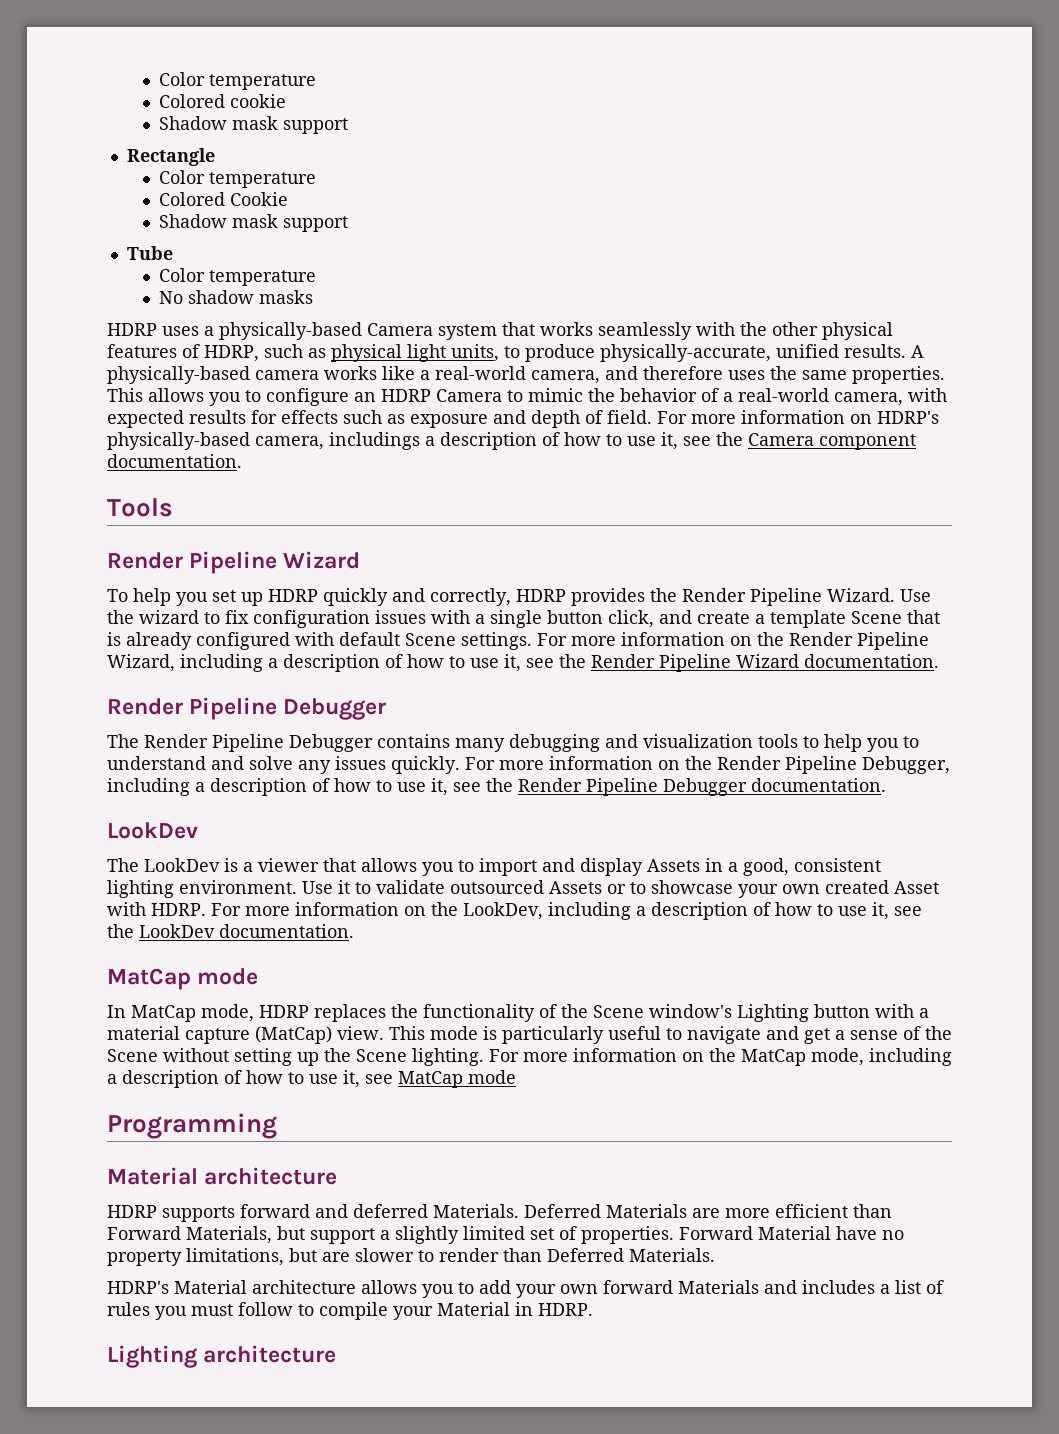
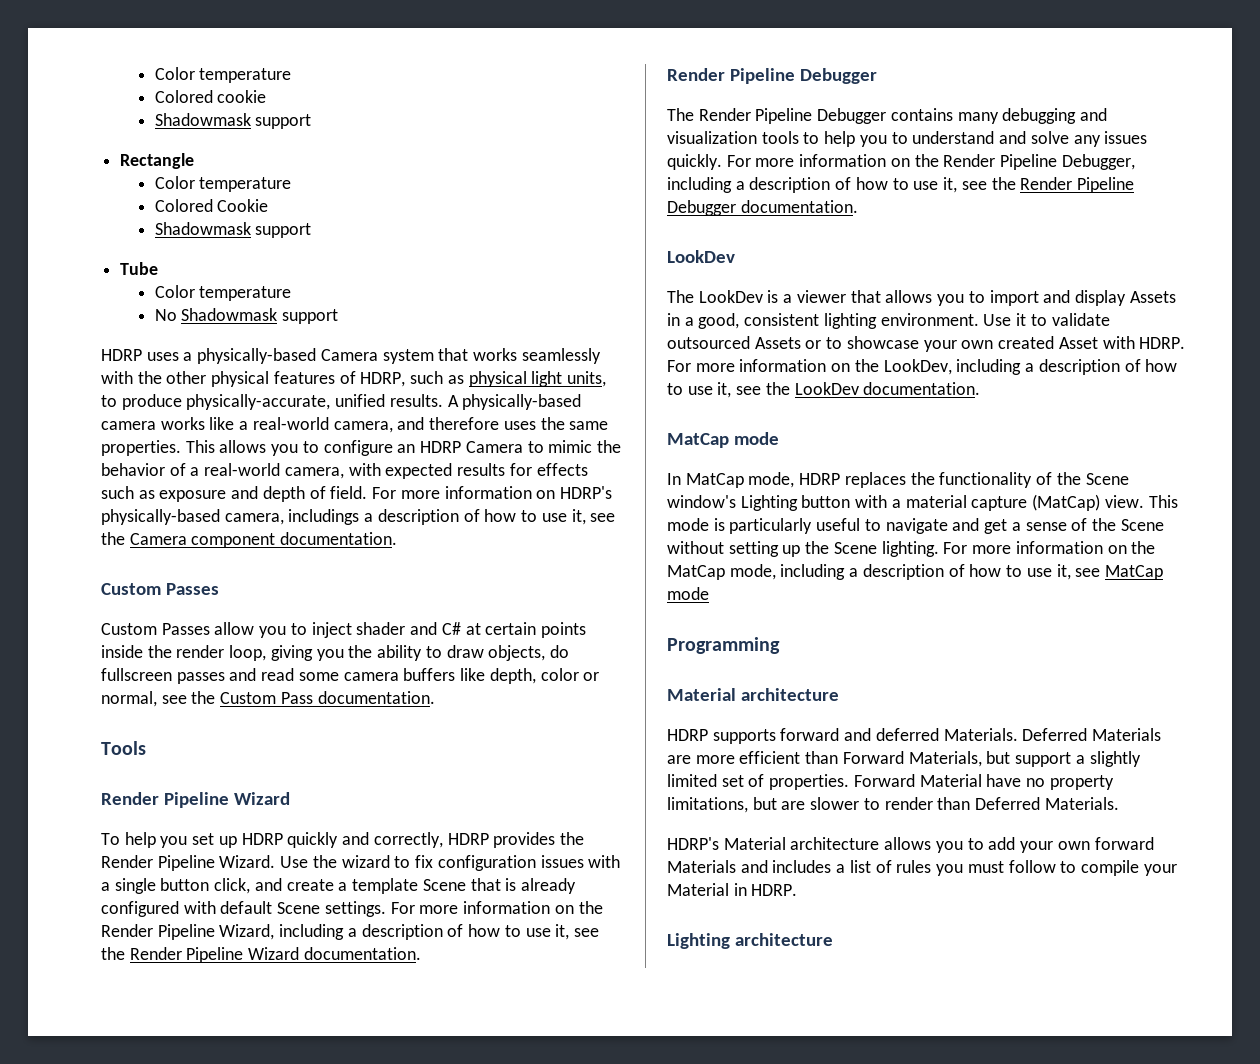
[159,116,279,130] Shadow mask -> [154,113,251,126] Shadowmask
[159,214,279,228] Shadow mask -> [154,222,251,235] Shadowmask
[188,290,314,304] shadow masks -> [181,308,339,324] Shadowmask support
(242, 461) none -> [101,583,219,595] [101,622,586,638] [101,645,569,661] [101,668,600,684] [101,691,435,707] // Custom Passes // Custom Passes allow you to inject shader and C# at certain points inside the render loop, giving you the ability to draw objects, do fullscreen passes and read some camera buffers like depth, color or normal, see the Custom Pass documentation.

